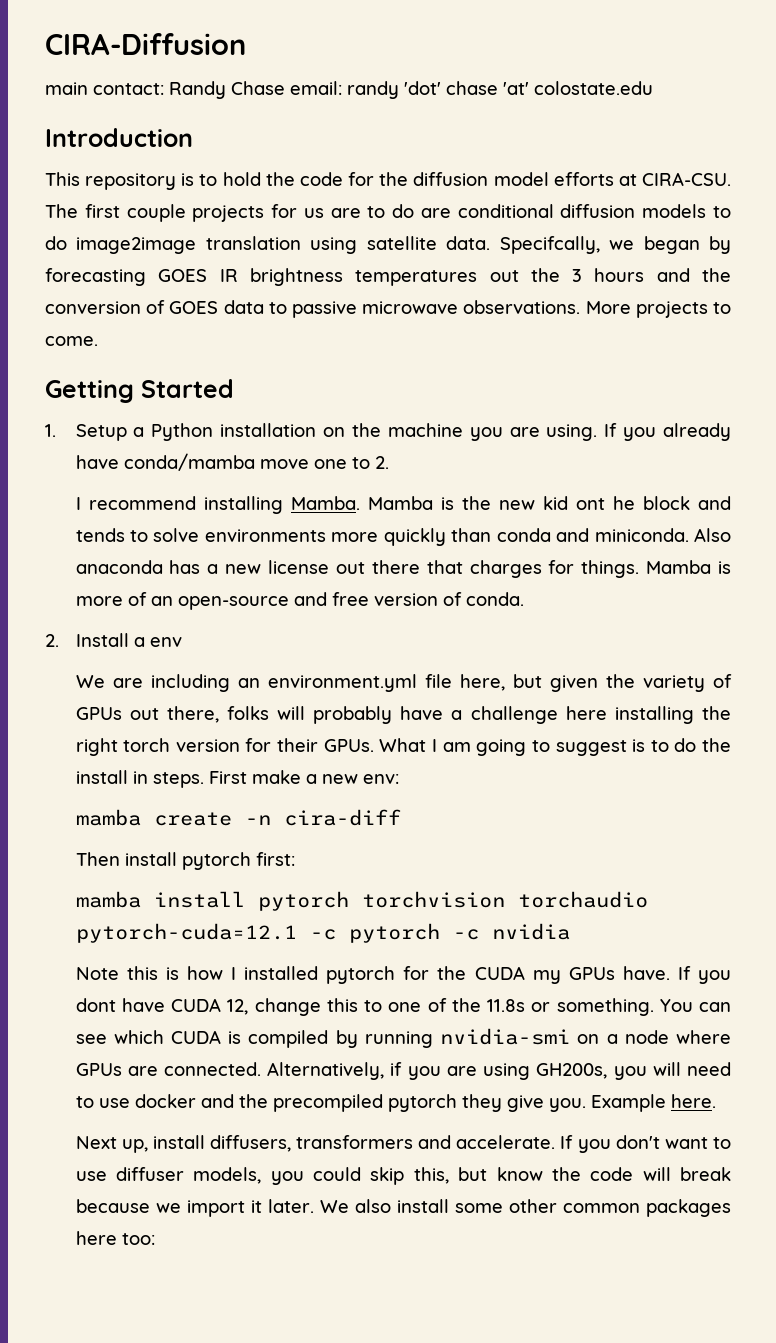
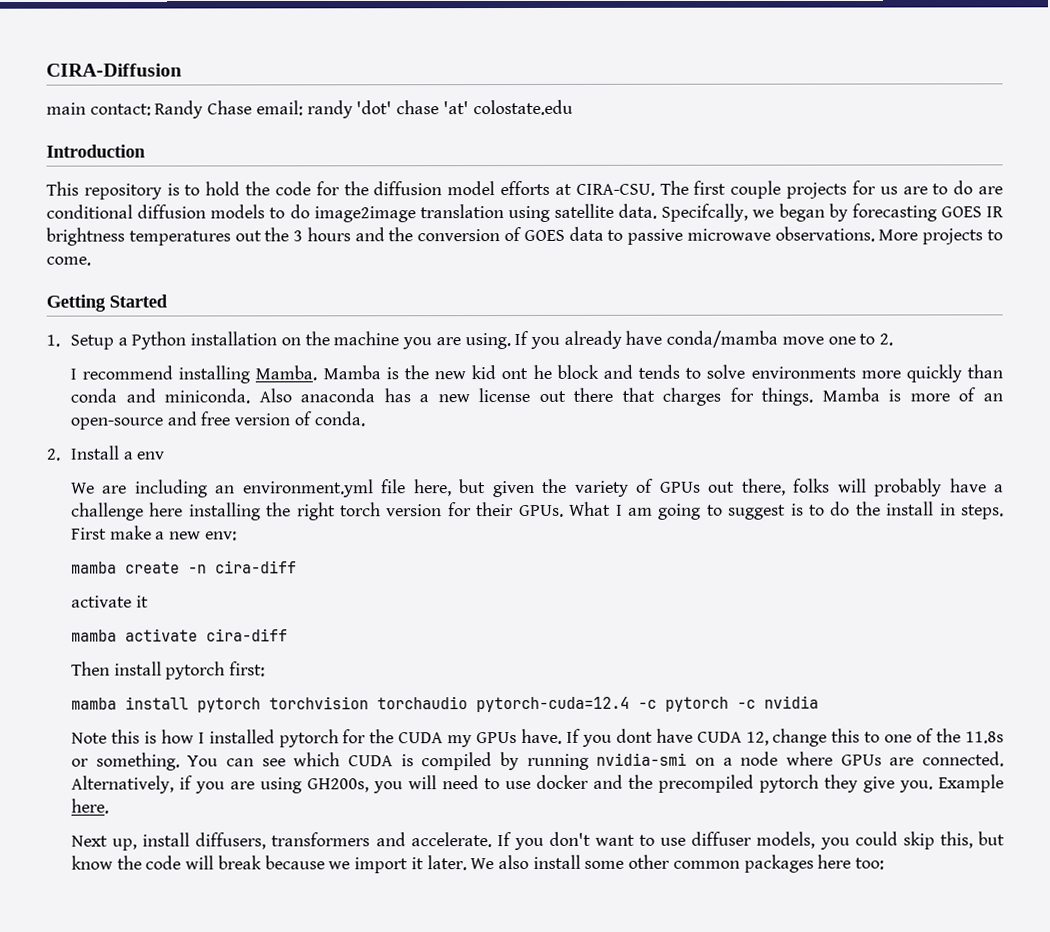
(401, 817) none -> [70,595,149,608] [70,628,288,642] // activate it // mamba activate cira-diff
[75,923,297,943] pytorch-cuda=12.1 -> [475,696,630,713] pytorch-cuda=12.4

